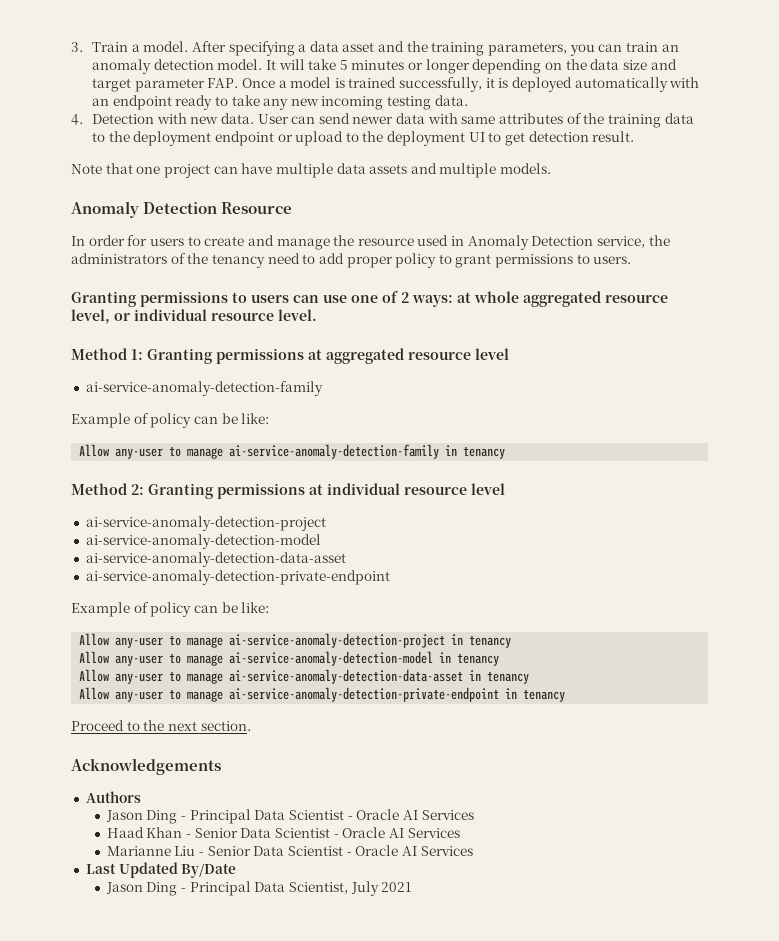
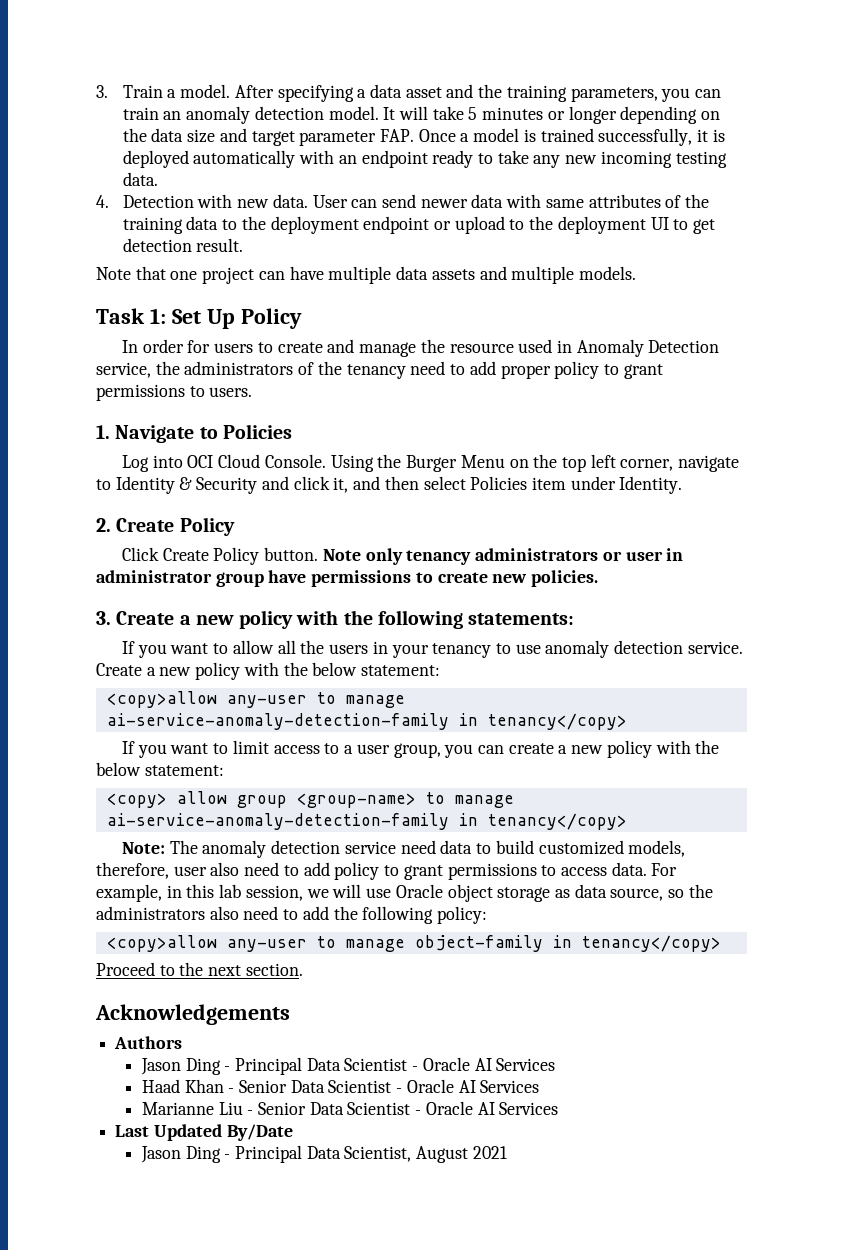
[71,201,293,218] Anomaly Detection Resource -> [96,308,302,329] Task 1: Set Up Policy
[71,291,668,307] [71,309,317,324] [71,348,509,364] [85,381,323,396] [71,413,270,428] [79,444,110,457] Granting permissions to users can use one of 2 ways: at whole aggregated resource level, or individual resource level. // Method 1: Granting permissions at aggregated resource level // ai-service-anomaly-detection-family // Example of policy can be like: // Allow -> [96,424,292,443] [122,454,740,472] [96,476,683,494] [96,517,235,536] [122,547,684,565] [96,570,599,587] [96,610,575,629] [122,640,743,658] [96,662,441,680] [106,691,217,708] 1. Navigate to Policies // Log into OCI Cloud Console. Using the Burger Menu on the top left corner, navigate to Identity & Security and click it, and then select Policies item under Identity. // 2. Create Policy // Click Create Policy button. Note only tenancy administrators or user in administrator group have permissions to create new policies. // 3. Create a new policy with the following statements: // If you want to allow all the users in your tenancy to use anomaly detection service. Create a new policy with the below statement: // <copy>allow
[463,446,506,459] [71,483,505,499] [85,516,326,531] [85,534,321,549] [85,552,346,567] [85,570,390,585] [71,602,270,617] [79,633,512,648] [79,651,500,666] [79,669,530,684] [79,687,566,702] tenancy // Method 2: Granting permissions at individual resource level // ai-service-anomaly-detection-project // ai-service-anomaly-detection-model // ai-service-anomaly-detection-data-asset // ai-service-anomaly-detection-private-endpoint // Example of policy can be like: // Allow any-user to manage ai-service-anomaly-detection-project in tenancy // Allow any-user to manage ai-service-anomaly-detection-model in tenancy // Allow any-user to manage ai-service-anomaly-detection-data-asset in tenancy // Allow any-user to manage ai-service-anomaly-detection-private-endpoint in tenancy -> [487,713,627,730] [122,740,720,758] [96,762,224,776] [106,791,514,808] [106,813,627,830] [122,840,686,858] [96,862,678,880] [96,884,713,902] [96,906,488,924] [106,935,721,952] tenancy</copy> // If you want to limit access to a user group, you can create a new policy with the below statement: // <copy> allow group <group-name> to manage ai-service-anomaly-detection-family in tenancy</copy> // Note: The anomaly detection service need data to build customized models, therefore, user also need to add policy to grant permissions to access data. For example, in this lab session, we will use Oracle object storage as data source, so the administrators also need to add the following policy: // <copy>allow any-user to manage object-family in tenancy</copy>
[350,881,379,896] July -> [416,1146,469,1163] August

